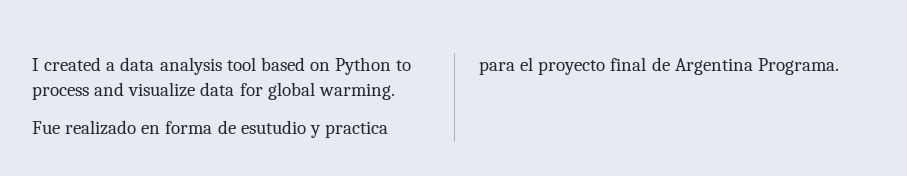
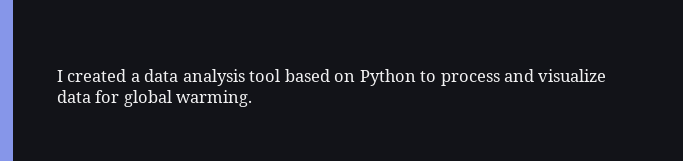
[32,120,388,138] [479,57,839,75] // Fue realizado en forma de esutudio y practica para el proyecto final de Argentina Programa. -> (253, 98) none

